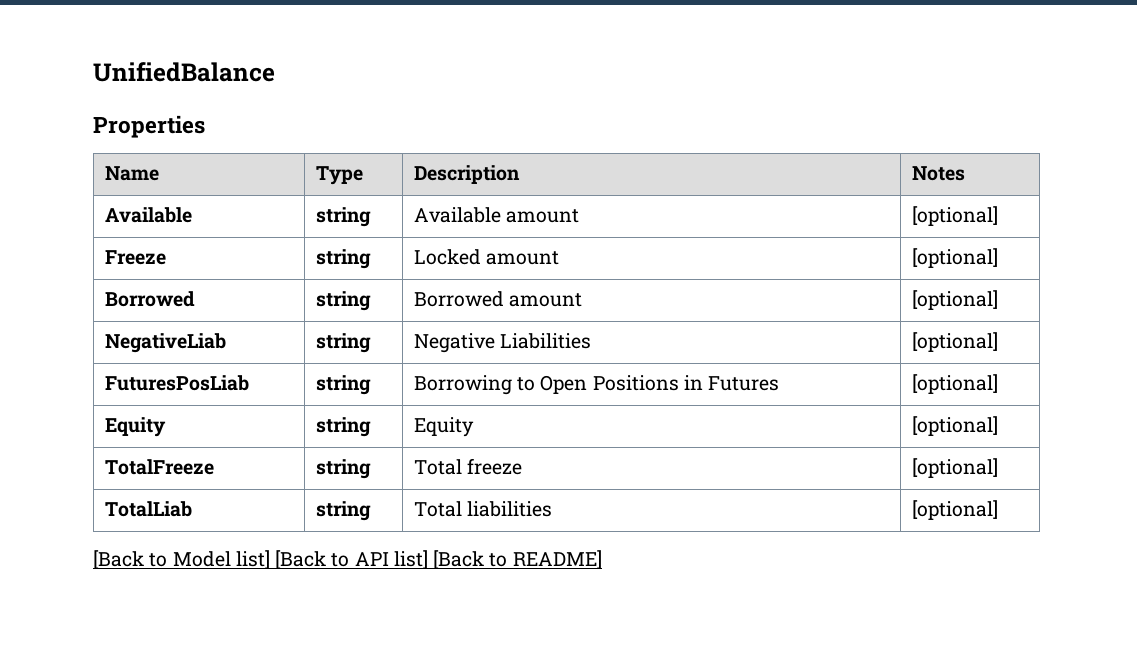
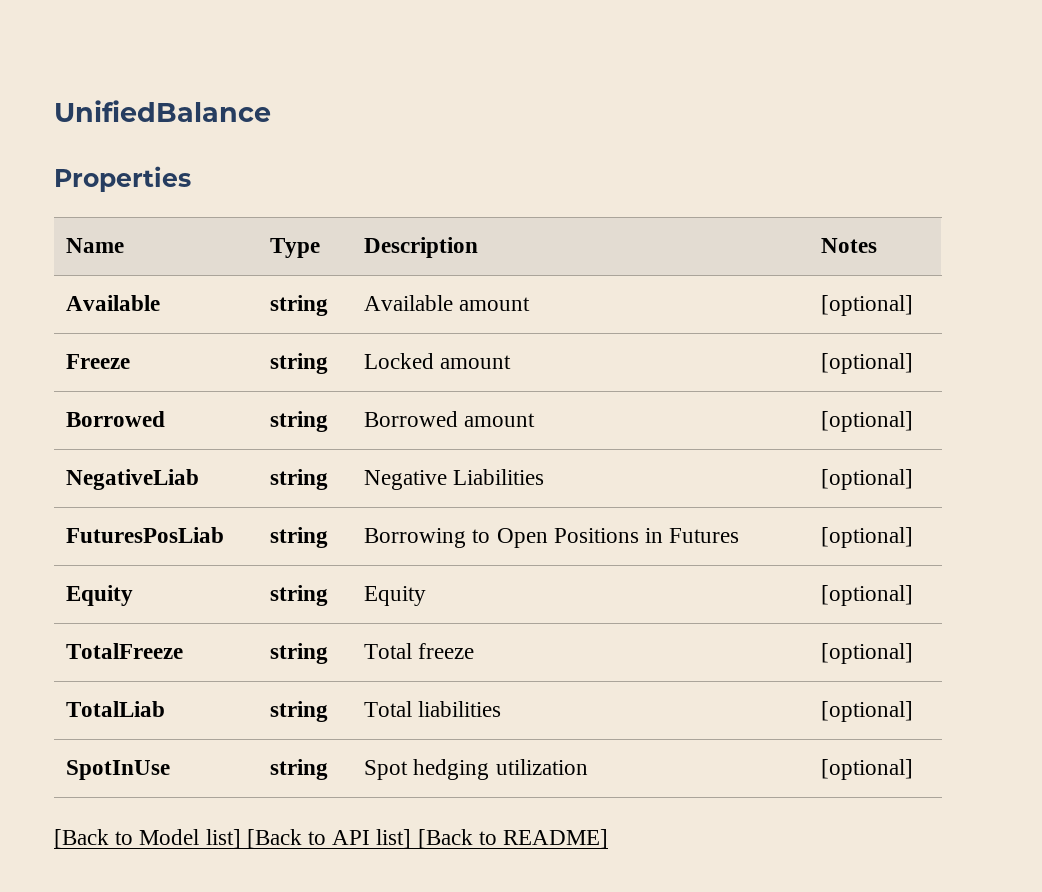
(998, 510) none -> [66,760,171,780] [270,759,329,780] [364,759,588,780] [821,759,914,780] // SpotInUse | string | Spot hedging utilization | [optional]

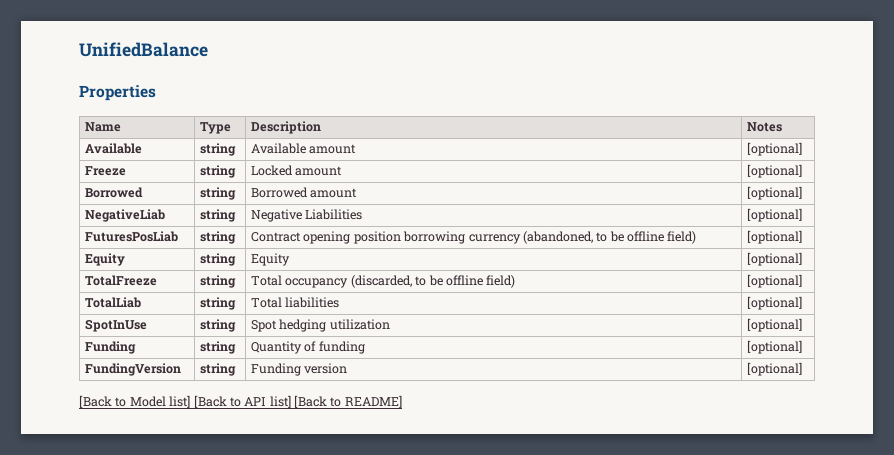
[364,528,740,548] Borrowing to Open Positions in Futures -> [251,231,697,244] Contract opening position borrowing currency (abandoned, to be offline field)
[418,643,475,659] freeze -> [285,275,516,288] occupancy (discarded, to be offline field)
(914, 769) none -> [85,341,137,354] [200,341,237,354] [251,341,365,354] [747,340,803,354] [85,363,182,376] [200,363,237,376] [251,363,348,376] [747,362,803,376] // Funding | string | Quantity of funding | [optional] // FundingVersion | string | Funding version | [optional]

